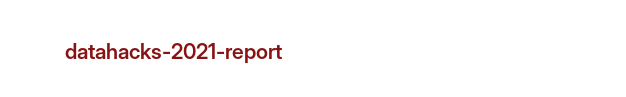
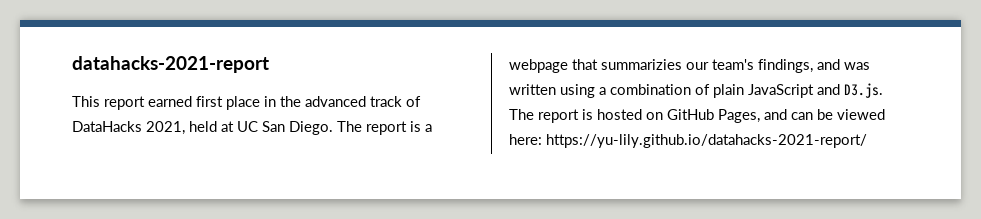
(282, 53) none -> [72,96,421,110] [72,121,432,135] [509,59,870,73] [509,83,883,98] [509,109,885,123] [509,134,867,148] // This report earned first place in the advanced track of DataHacks 2021, held at UC San Diego. The report is a webpage that summarizies our team's findings, and was written using a combination of plain JavaScript and D3.js. The report is hosted on GitHub Pages, and can be viewed here: https://yu-lily.github.io/datahacks-2021-report/

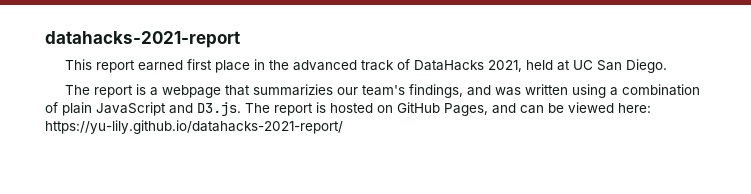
(333, 128) none -> (667, 66) //

